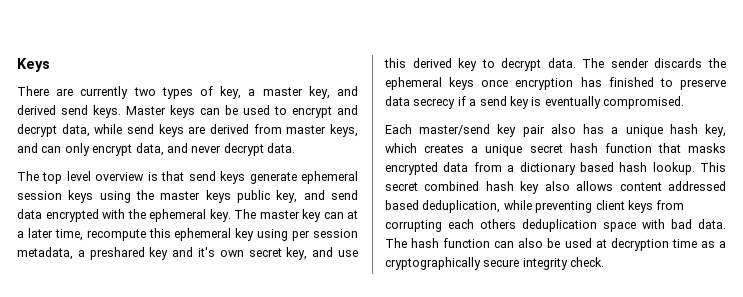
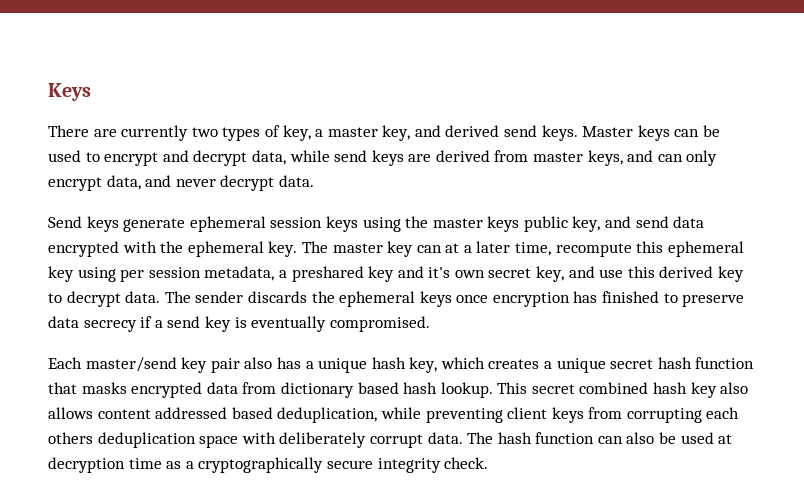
[17,171,216,184] The top level overview is that send -> [48,216,82,228] Send
[507,165,515,172] a -> (277, 388) none
[671,219,692,229] bad -> [279,432,423,448] deliberately corrupt

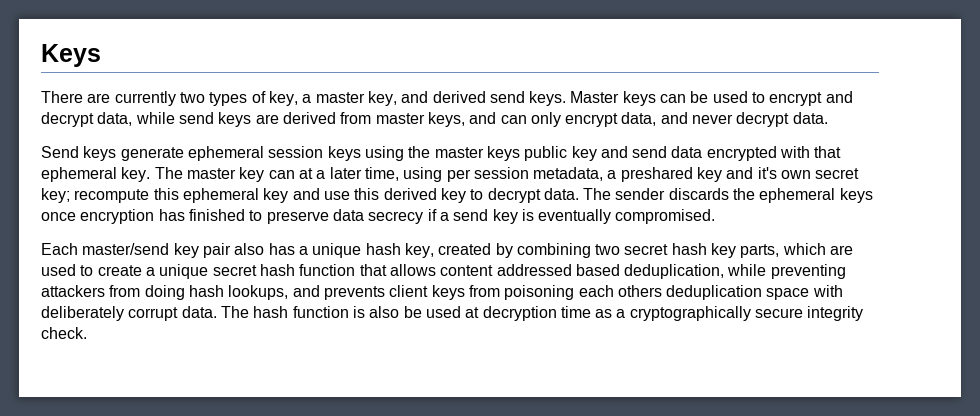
[572,216,601,232] key, -> [571,146,597,161] key
[160,241,184,253] the -> [814,146,842,158] that
[555,241,744,257] [48,266,74,282] recompute this ephemeral key -> (399, 174) none
[536,266,565,282] key, -> [41,188,289,203] key; recompute this ephemeral key
[440,357,540,369] which creates -> [438,243,854,258] [41,264,142,276] created by combining two secret hash key parts, which are used to create
[81,382,749,398] masks encrypted data from dictionary based hash lookup. This secret combined hash key also -> (387, 270) none
(503, 415) none -> [41,285,385,300] attackers from doing hash lookups, and prevents
[626,408,702,423] corrupting -> [504,285,575,300] poisoning
[597,436,623,444] can -> [352,306,365,318] is

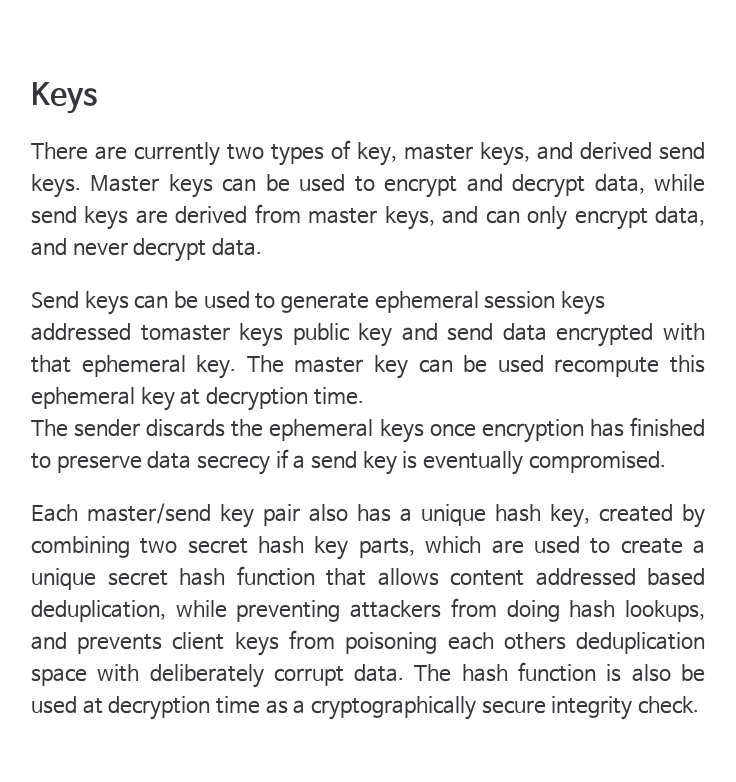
[302,91,397,106] a master key, -> [403,142,530,166] master keys,
(117, 153) none -> [134,291,276,309] can be used to
[364,146,484,161] using the master -> [31,323,230,341] addressed tomaster
[298,167,860,182] [41,188,579,203] at a later time, using per session metadata, a preshared key and it's own secret key; recompute this ephemeral key and use this derived key to decrypt data. -> [463,355,705,377] [31,387,364,411] be used recompute this ephemeral key at decryption time. //

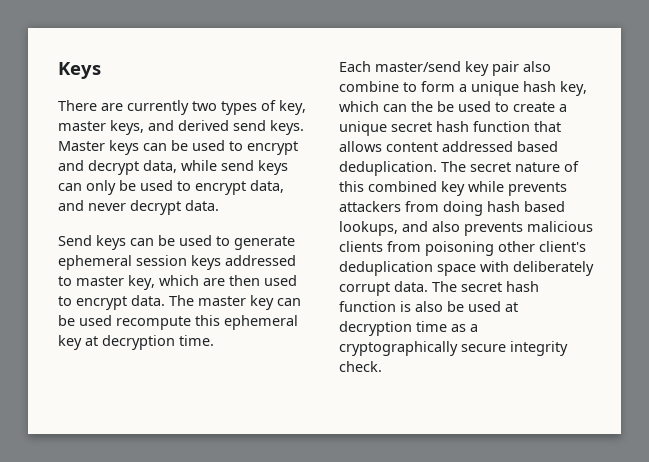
[135,204,568,230] are derived from master keys, and can only -> [58,180,191,195] can only be used to
[140,323,705,347] [31,355,237,379] tomaster keys public key and send data encrypted with that ephemeral key. -> [58,275,297,290] [58,295,165,310] to master key, which are then used to encrypt data.
[31,417,705,443] [31,449,666,475] // The sender discards the ephemeral keys once encryption has finished to preserve data secrecy if a send key is eventually compromised. -> (214, 340) none
[357,504,392,522] has -> [339,81,455,92] combine to form
[599,504,705,528] [31,536,524,560] created by combining two secret hash key parts, which are -> [339,101,454,112] which can the be
[31,600,341,622] deduplication, while preventing -> [339,161,579,176] [339,181,567,196] deduplication. The secret nature of this combined key while prevents
(616, 609) none -> [524,201,565,212] based
[77,630,566,656] prevents client keys from poisoning each others -> [432,221,593,236] [339,241,586,256] also prevents malicious clients from poisoning other client's
(452, 673) none -> [461,282,502,292] secret

